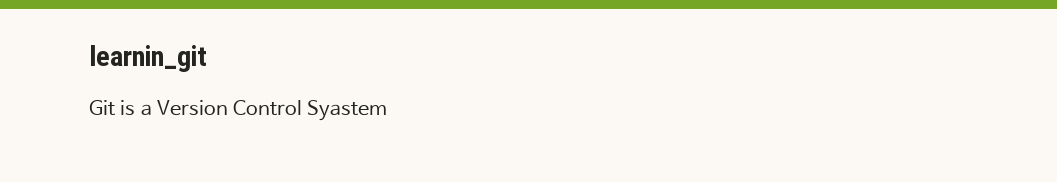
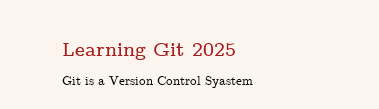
[89,45,207,72] learnin_git -> [62,43,236,60] Learning Git 2025

